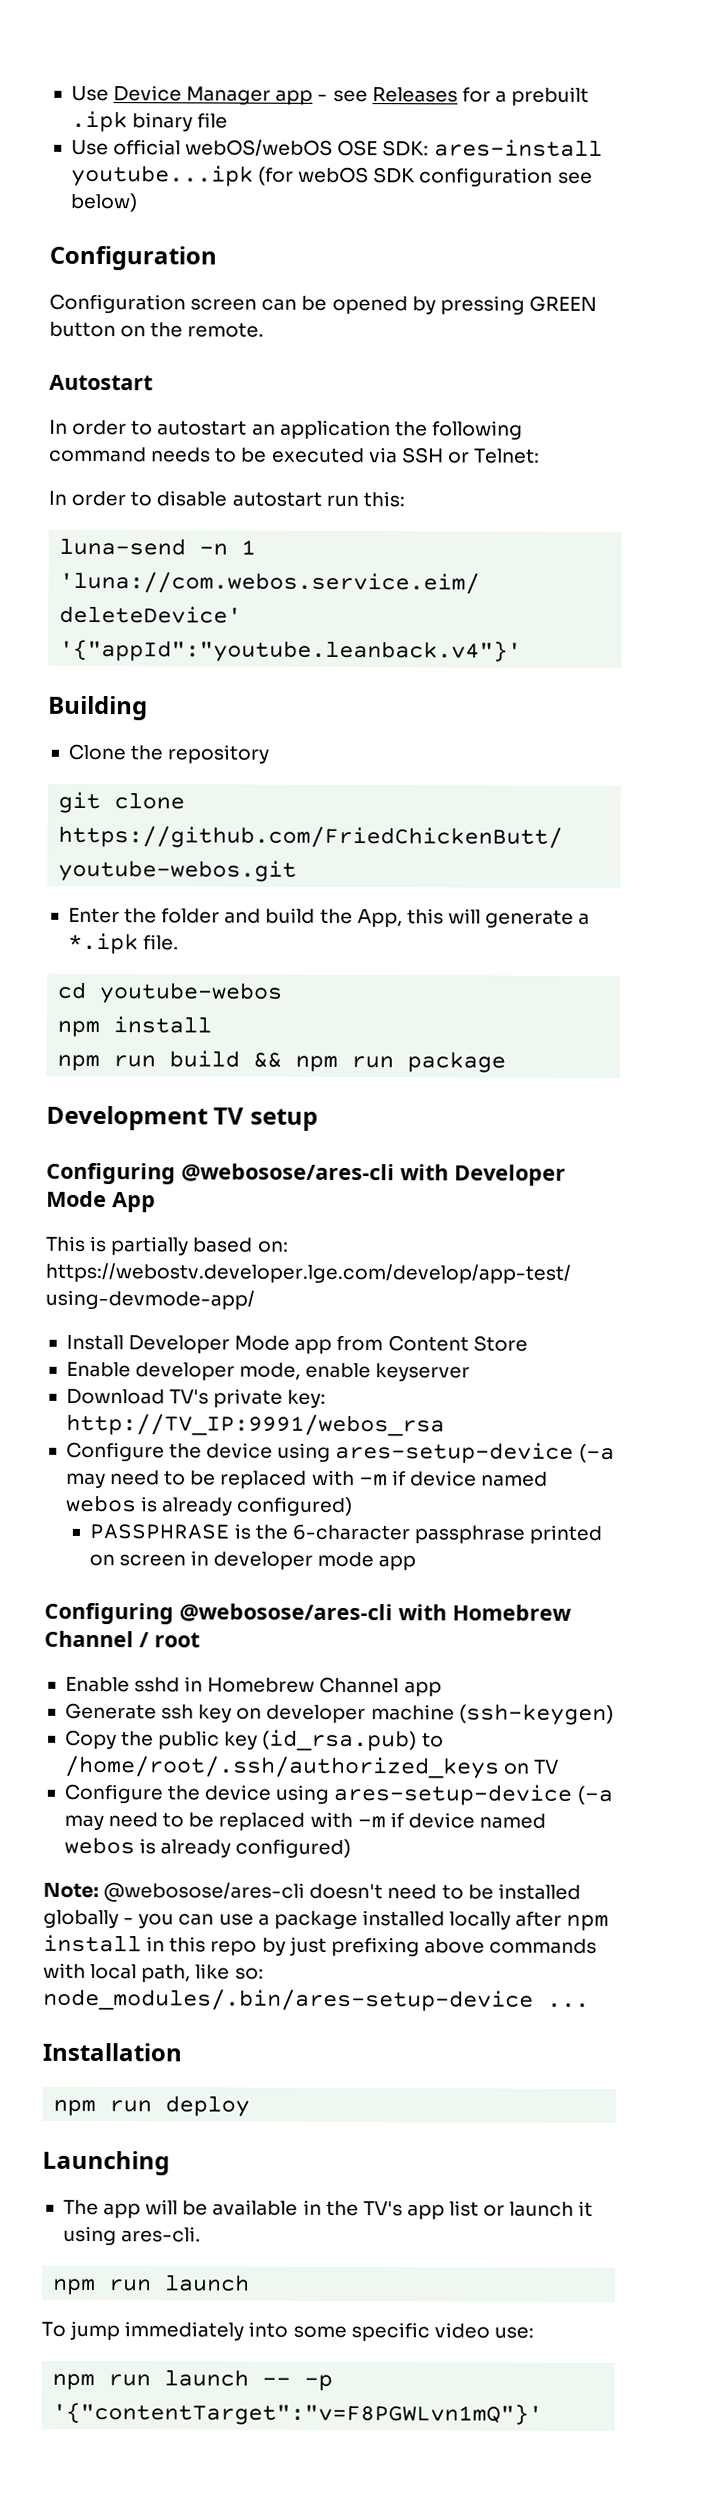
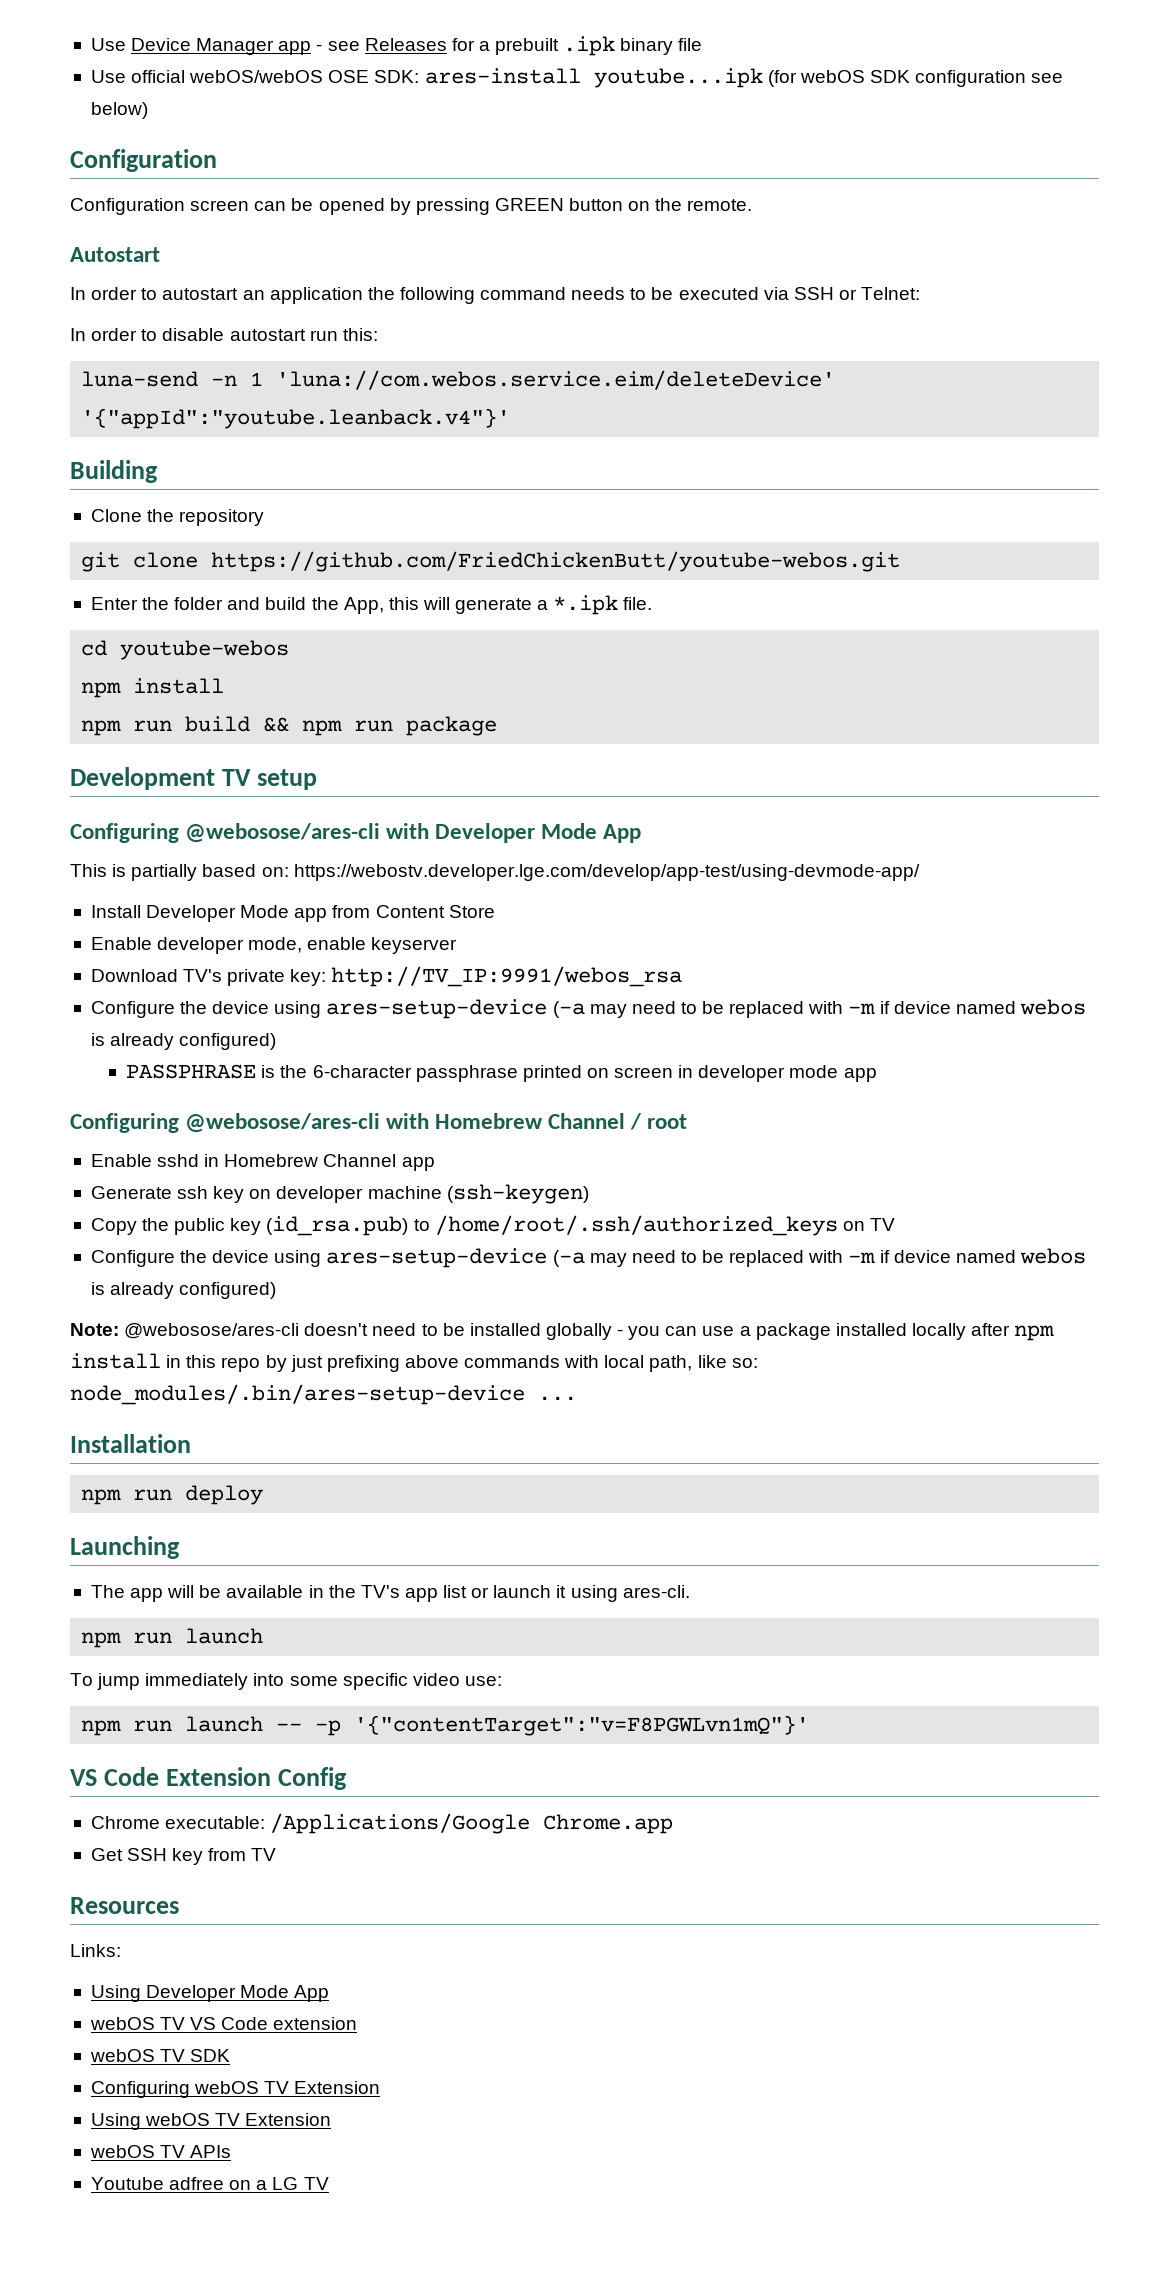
(544, 2414) none -> [70,1767,347,1790] [90,1813,674,1834] [90,1848,277,1865] [70,1897,179,1914] [70,1944,121,1957] [90,1985,330,2002] [89,2017,358,2030] [89,2049,231,2062] [90,2081,381,2098] [90,2113,332,2130] [89,2145,232,2158] [90,2177,329,2190] // VS Code Extension Config // Chrome executable: /Applications/Google Chrome.app // Get SSH key from TV // Resources // Links: // Using Developer Mode App // webOS TV VS Code extension // webOS TV SDK // Configuring webOS TV Extension // Using webOS TV Extension // webOS TV APIs // Youtube adfree on a LG TV

